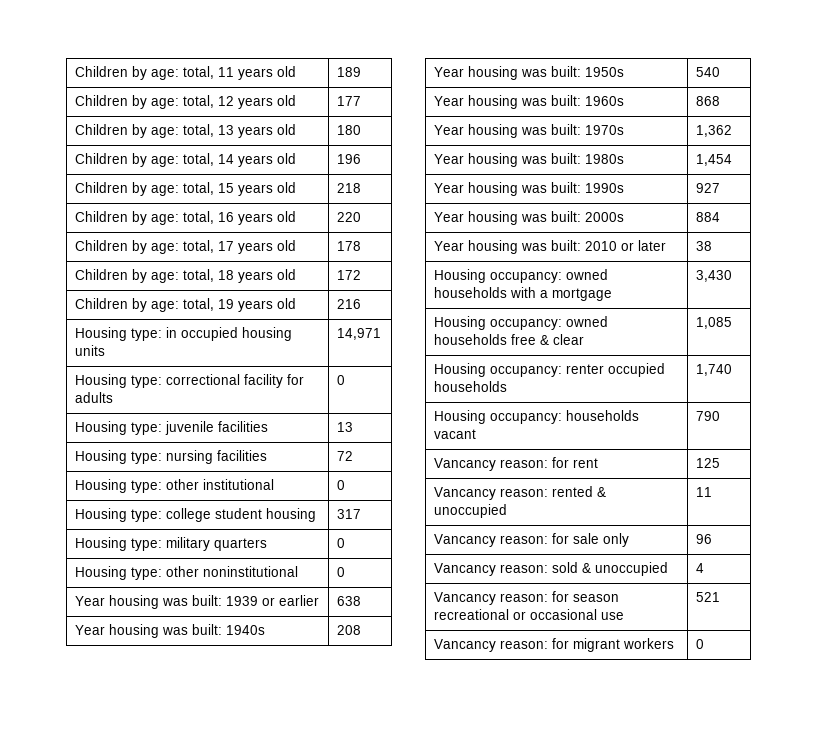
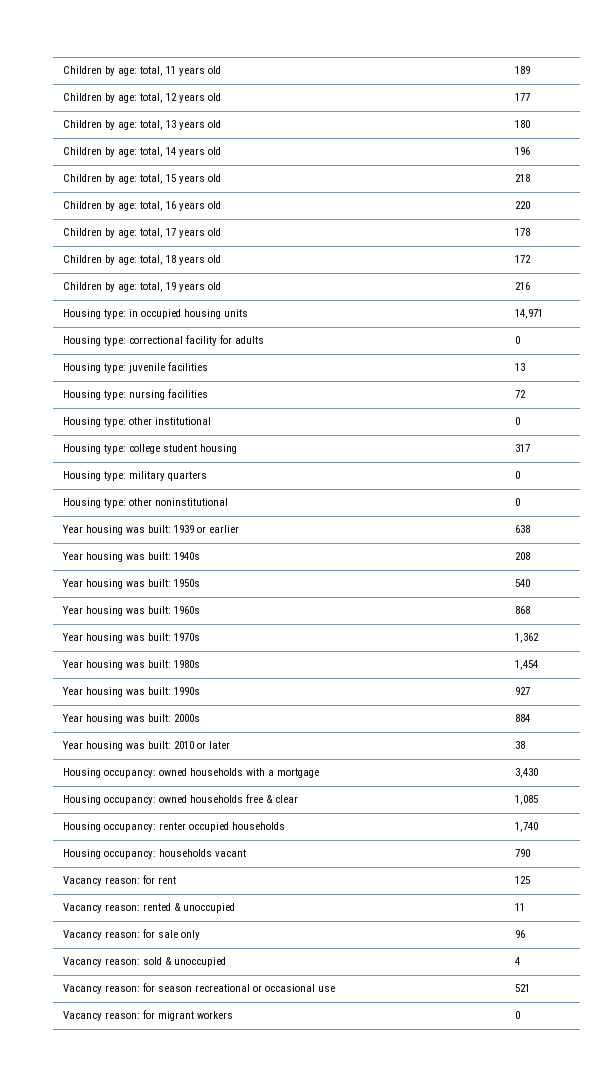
[433,458,496,471] Vancancy -> [62,876,102,886] Vacancy
[433,487,496,500] Vancancy -> [62,903,102,913] Vacancy
[433,534,496,547] Vancancy -> [62,930,102,940] Vacancy
[433,563,496,576] Vancancy -> [62,957,102,967] Vacancy
[433,592,496,605] Vancancy -> [62,984,102,994] Vacancy
[433,639,496,652] Vancancy -> [62,1011,102,1021] Vacancy

